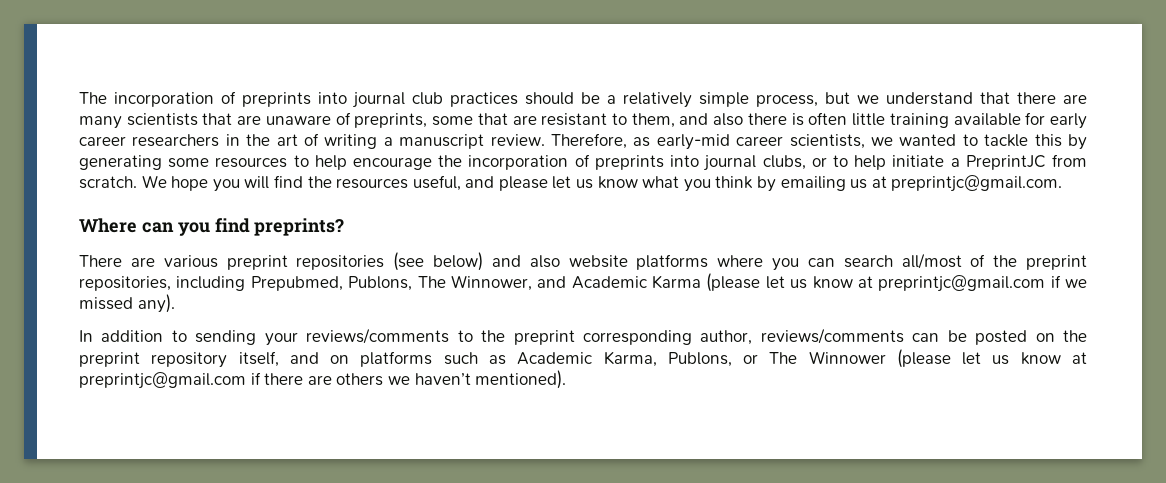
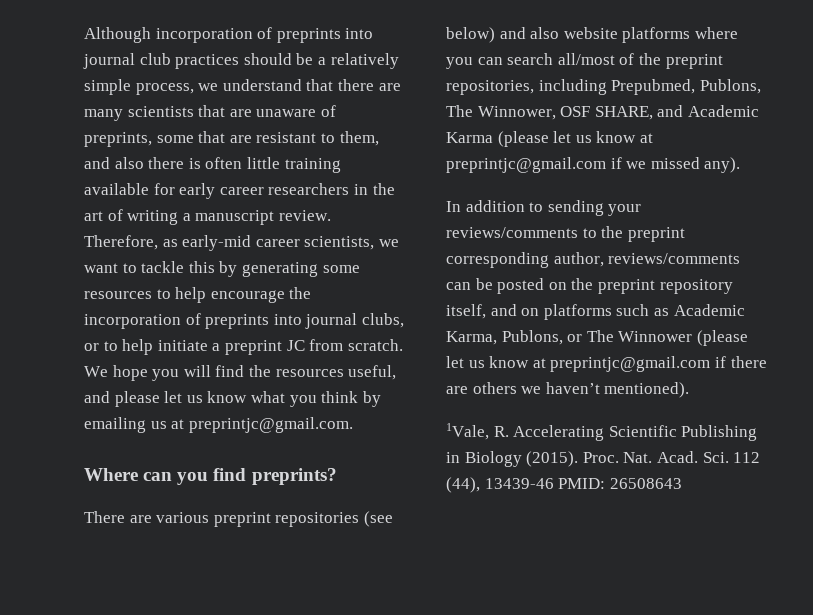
[79,92,107,104] The -> [84,27,151,43] Although
[825,92,850,104] but -> (194, 89) none
[899,134,957,146] wanted -> [84,263,118,273] want
[965,155,1046,170] PreprintJC -> [224,340,305,355] preprint JC
(532, 283) none -> [560,106,653,120] OSF SHARE,
(567, 379) none -> [446,423,758,441] [446,451,761,467] [446,477,682,493] // 1Vale, R. Accelerating Scientific Publishing in Biology (2015). Proc. Nat. Acad. Sci. 112 (44), 13439-46 PMID: 26508643

